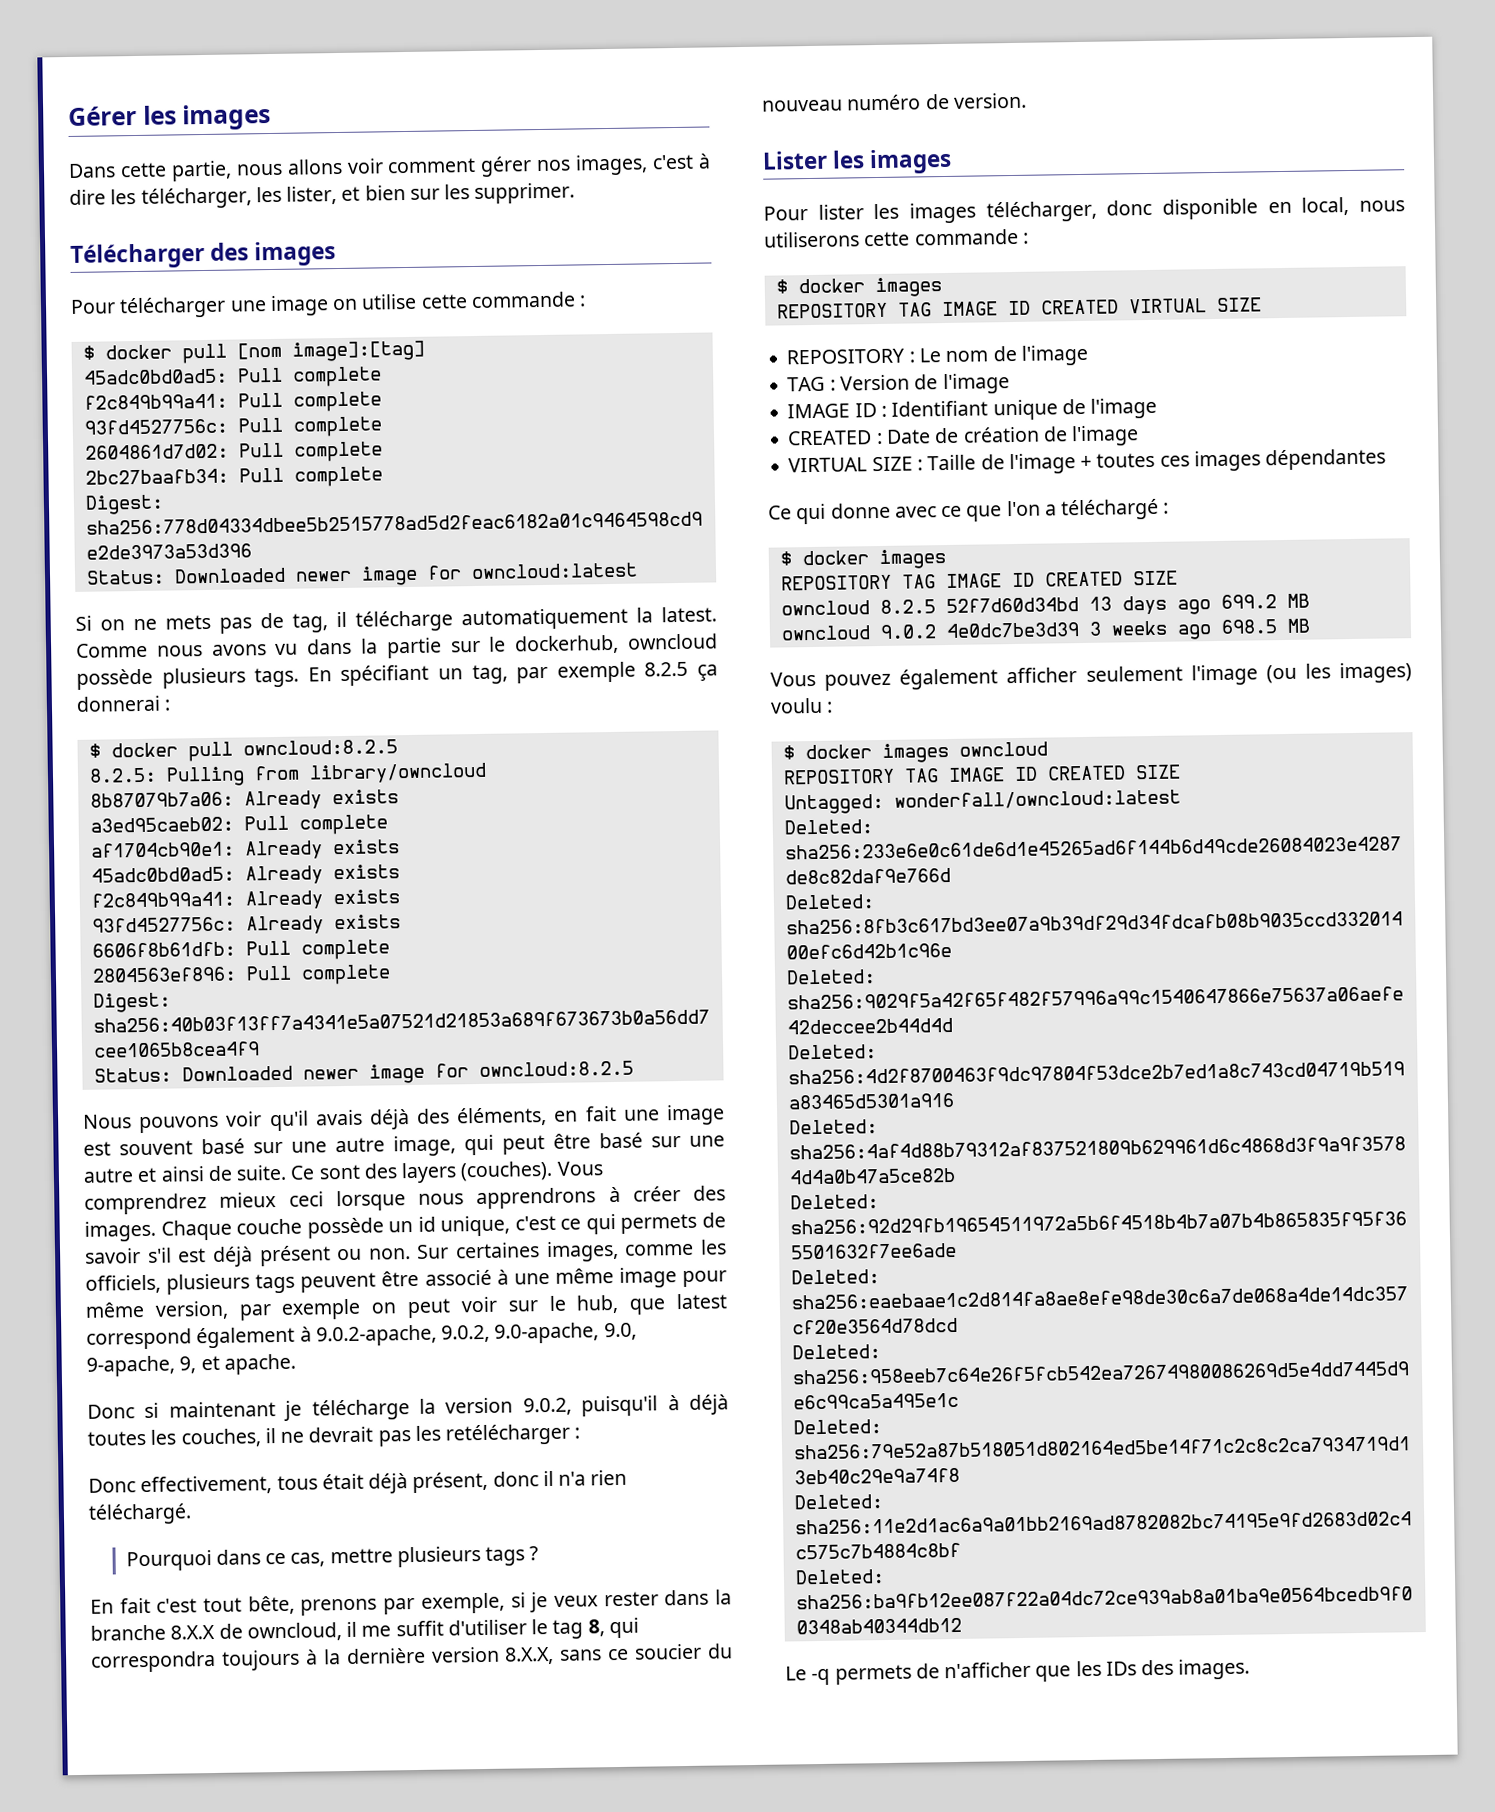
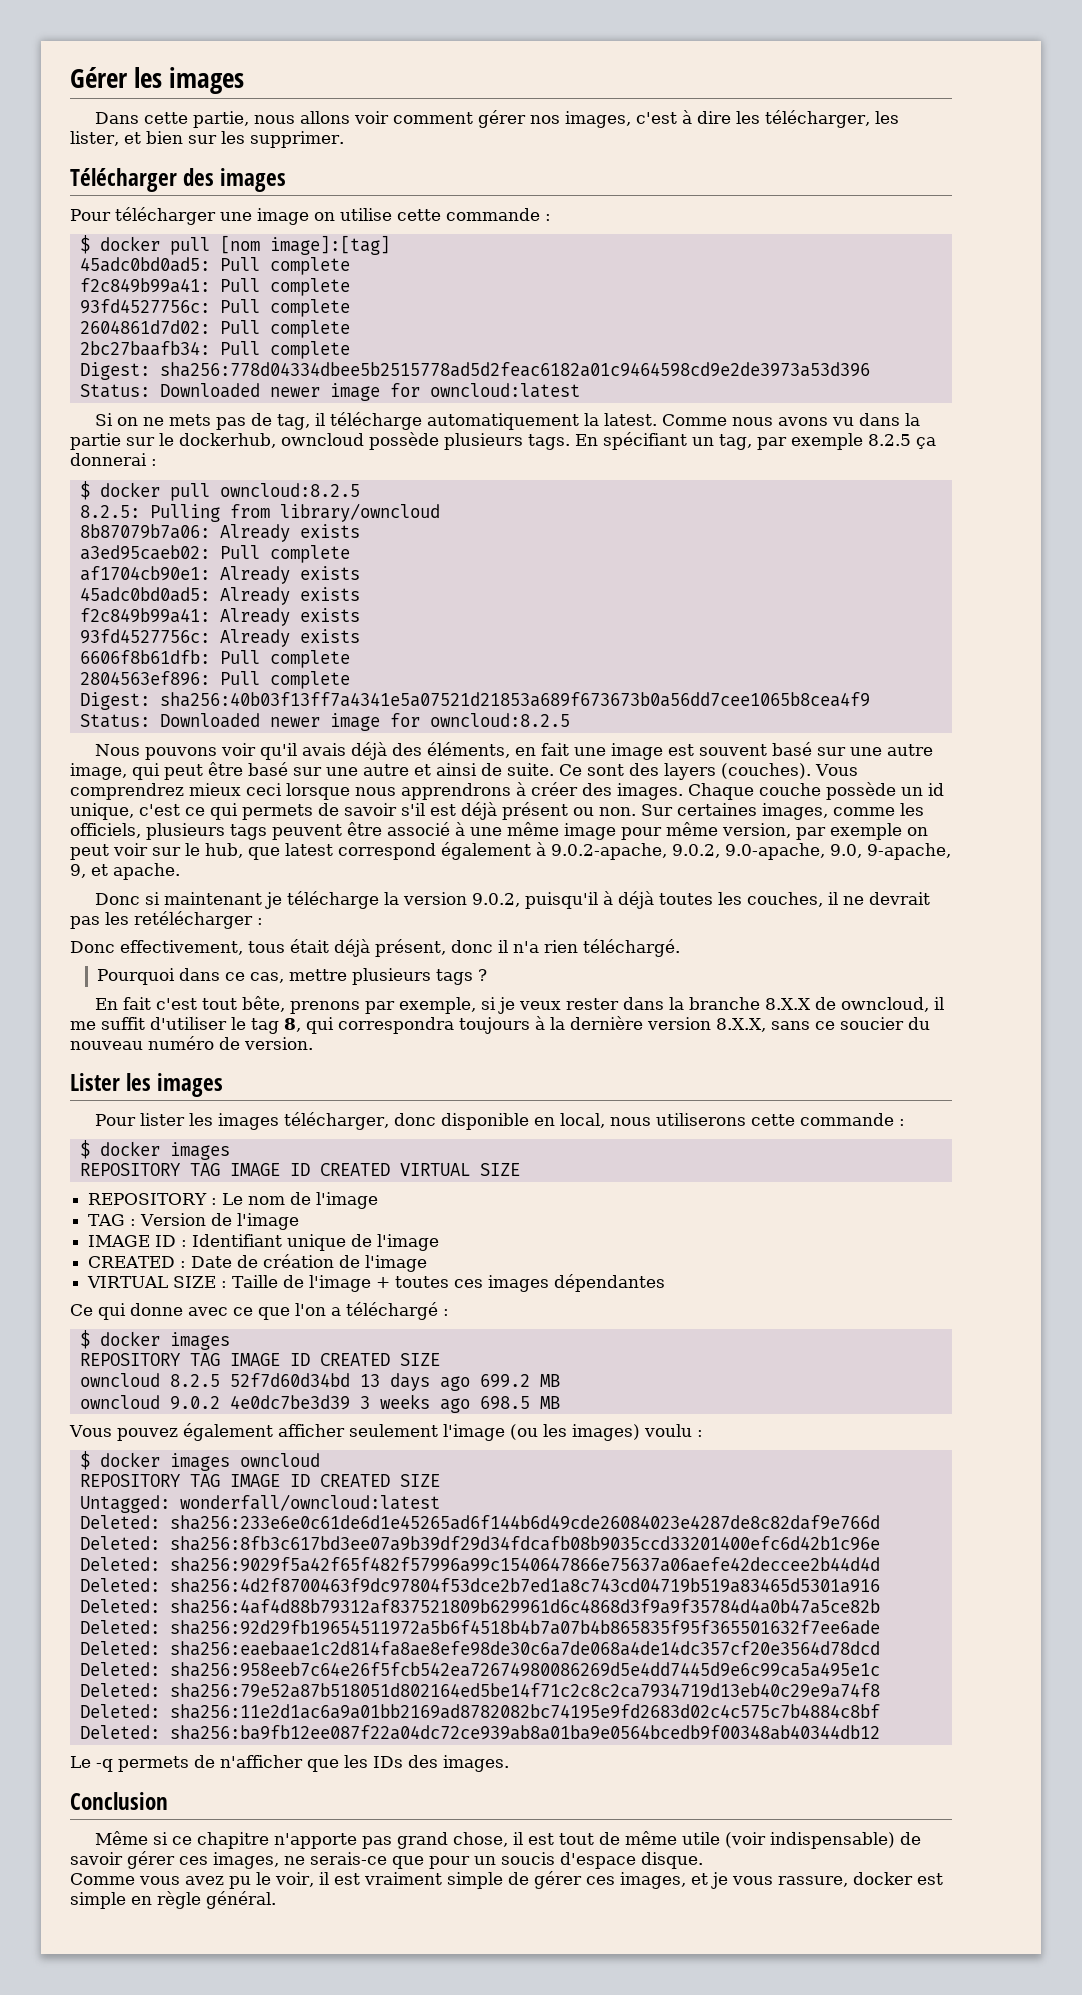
(1251, 1669) none -> [70,1792,168,1810] [95,1831,922,1849] [70,1851,703,1869] [70,1871,943,1889] [70,1891,276,1909] // Conclusion // Même si ce chapitre n'apporte pas grand chose, il est tout de même utile (voir indispensable) de savoir gérer ces images, ne serais-ce que pour un soucis d'espace disque. // Comme vous avez pu le voir, il est vraiment simple de gérer ces images, et je vous rassure, docker est simple en règle général.

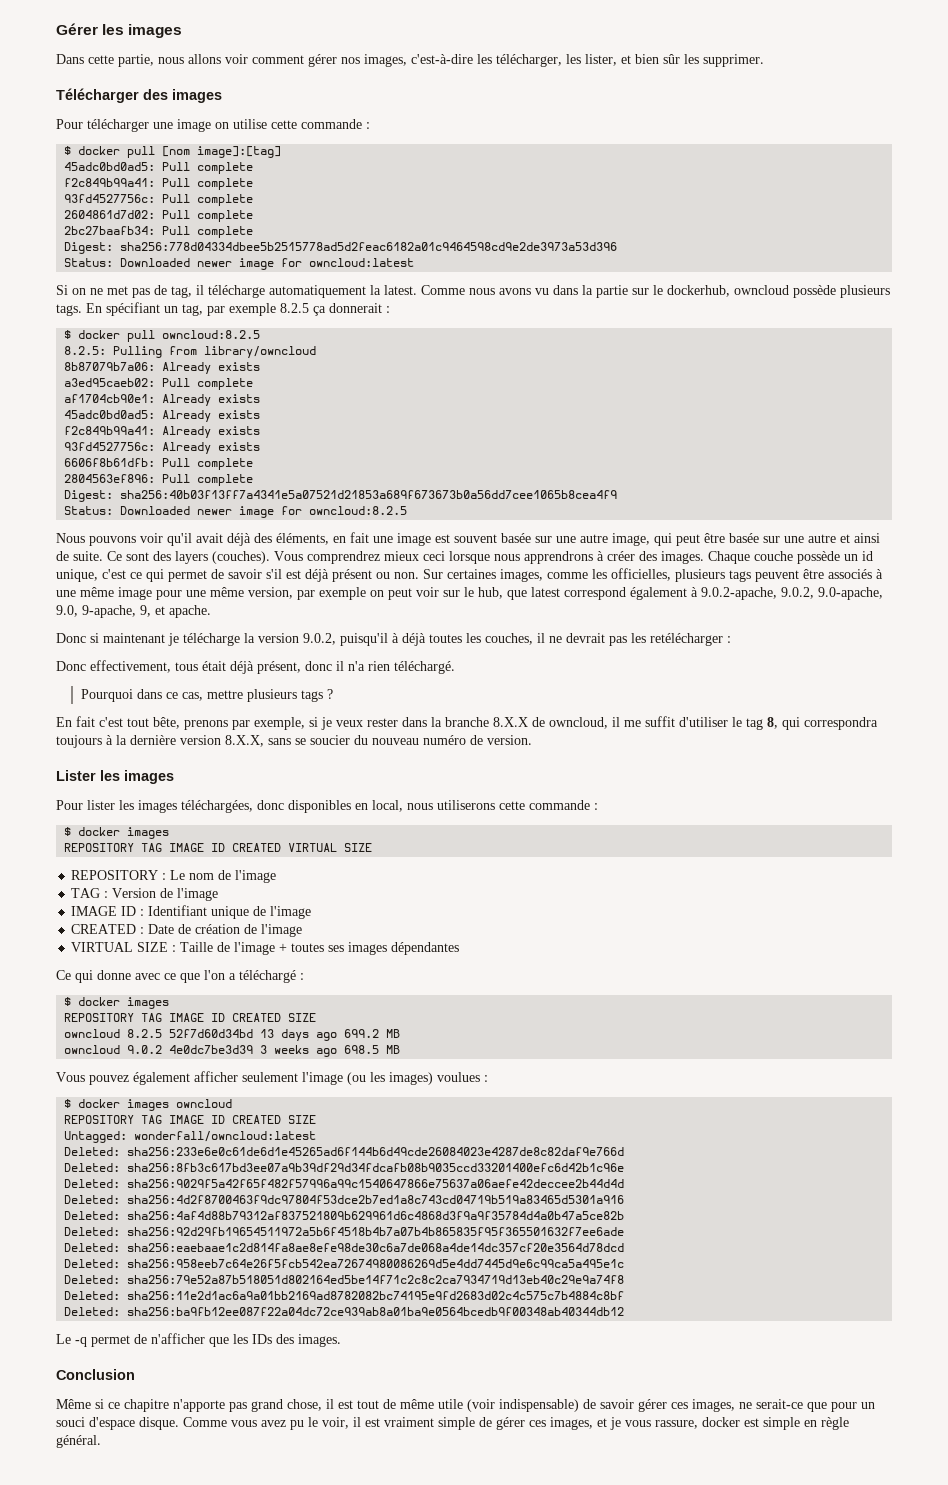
[636,110,732,124] c'est à dire -> [411,54,473,64] c'est-à-dire
[187,135,217,144] sur -> [663,54,680,64] sûr
[169,414,212,426] mets -> [107,286,128,295] met
[70,453,147,466] donnerai -> [329,303,382,313] donnerait
[302,743,347,756] avais -> [196,533,223,543] avait
[772,742,813,756] basé -> [501,533,531,543] basée
[248,762,288,776] basé -> [729,533,759,543] basée
[242,804,313,820] permets -> [168,570,207,582] permet
[70,823,141,838] officiels, -> [611,568,671,581] officielles,
[387,822,450,836] associé -> [828,569,872,579] associés
(662, 833) none -> [186,590,206,597] une
[815,1021,835,1030] ce -> [295,738,306,745] se
[284,1112,530,1130] télécharger, donc disponible -> [181,800,351,813] téléchargées, donc disponibles
[454,1279,484,1288] ces -> [328,945,345,952] ses
[643,1424,692,1437] voulu -> [437,1072,480,1082] voulues
[118,1756,189,1772] permets -> [91,1335,130,1347] permet
[310,1852,387,1865] serais-ce -> [756,1399,803,1409] serait-ce
[501,1852,555,1865] soucis -> [56,1417,85,1427] souci
(703, 1860) // -> (179, 1423) none

